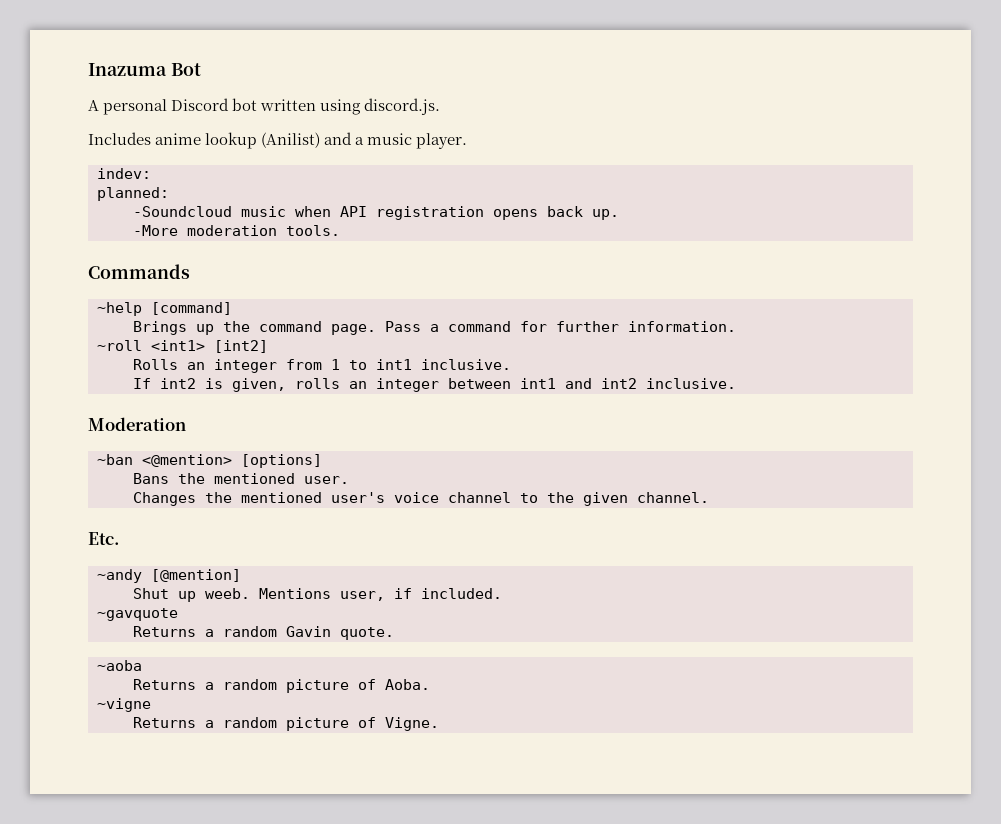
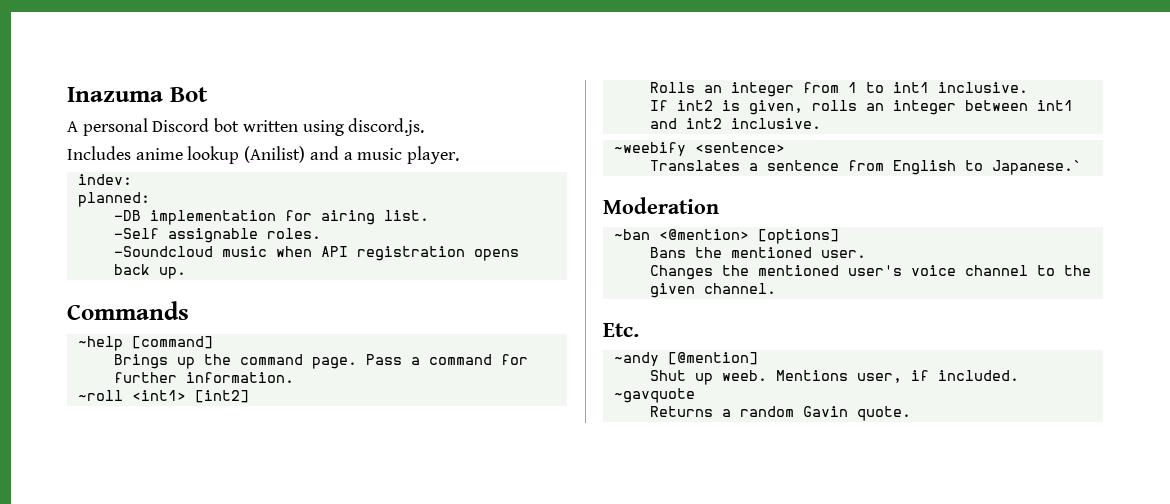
(169, 194) none -> [113,210,429,225] [113,228,321,243] // -DB implementation for airing list. // -Self assignable roles.
[133,225,340,236] // -More moderation tools. -> (186, 273) none
(736, 383) none -> [613,142,785,156] [649,160,1082,175] // ~weebify <sentence> // Translates a sentence from English to Japanese.`
[97,660,142,671] [133,679,430,693] [97,698,151,712] [133,717,439,731] // ~aoba // Returns a random picture of Aoba. // ~vigne // Returns a random picture of Vigne. -> (911, 413) none

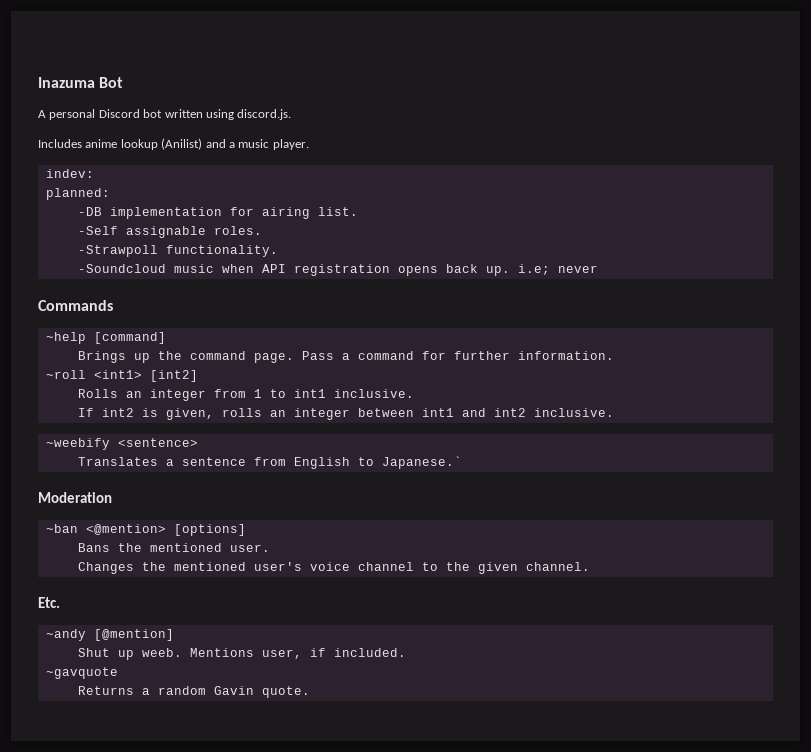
(321, 233) none -> [77,245,278,257] // -Strawpoll functionality.
(186, 273) none -> [517,264,598,275] i.e; never

